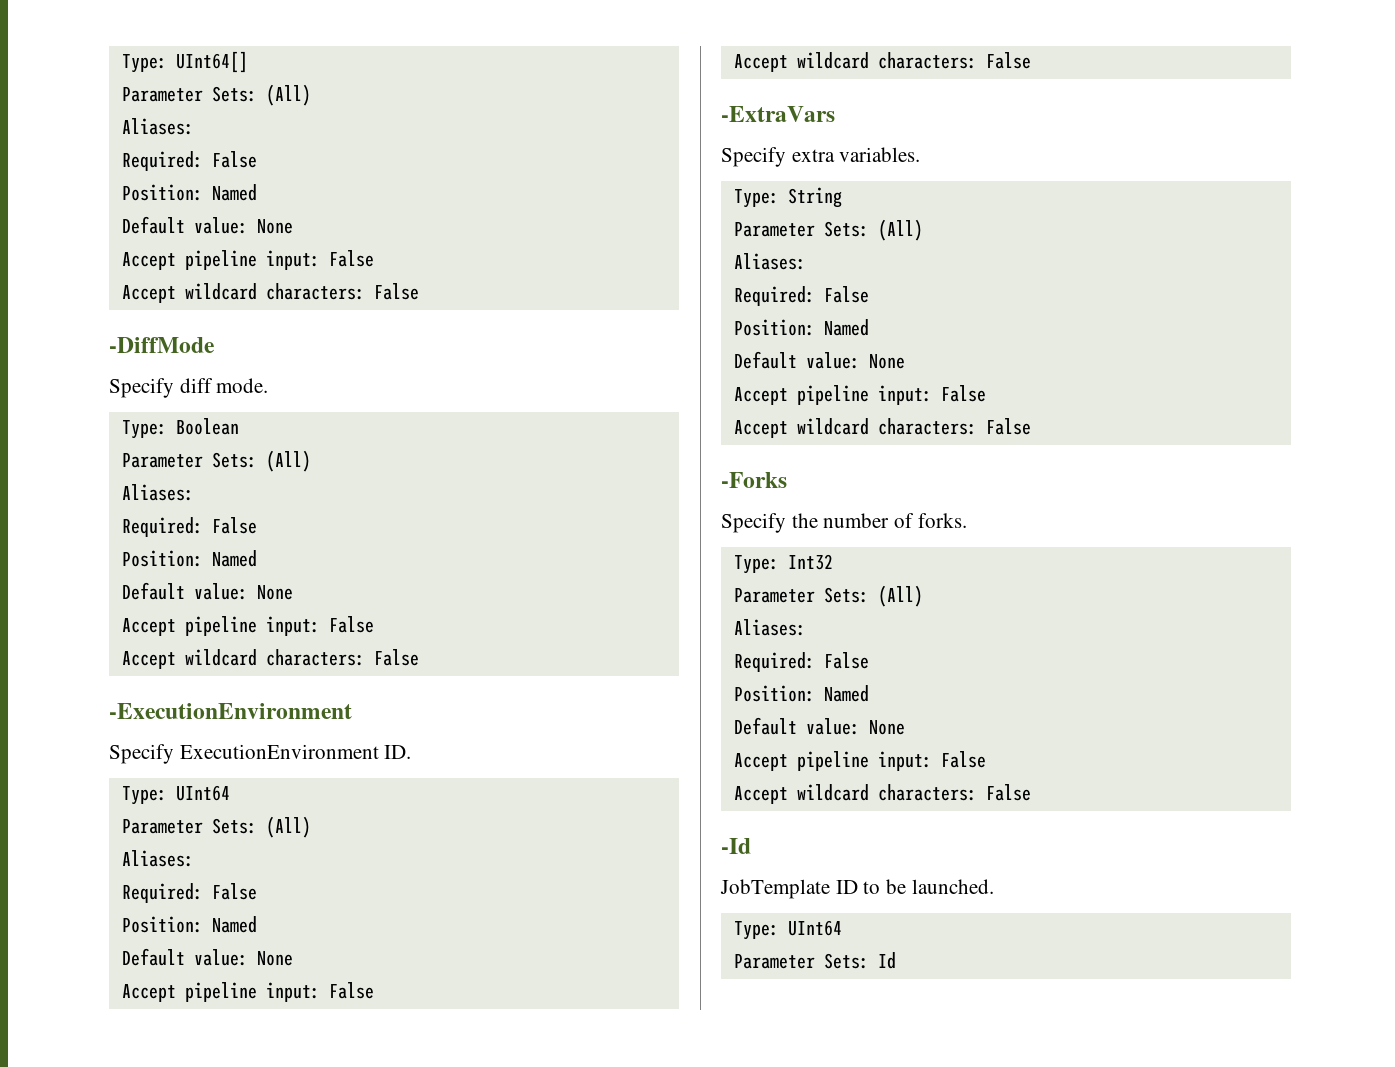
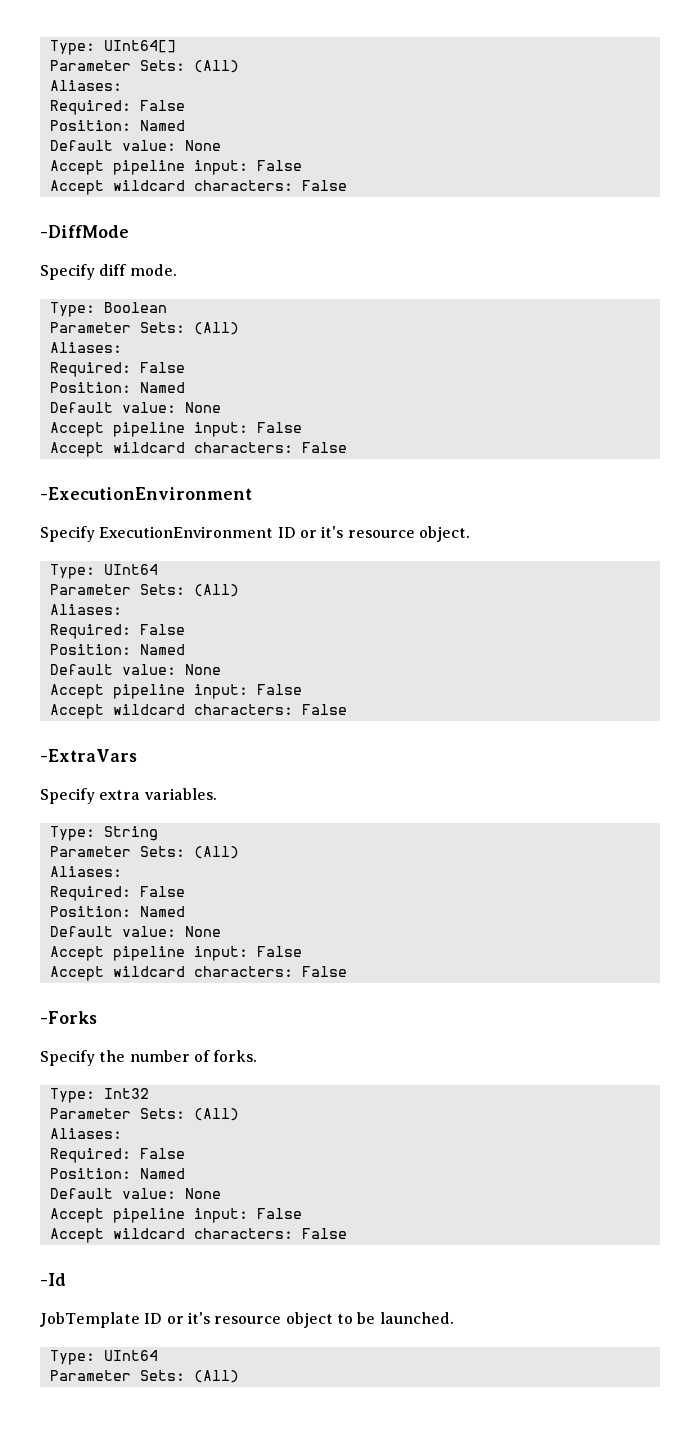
[384,745,412,759] ID. -> [277,526,470,542] ID or it's resource object.
(858, 887) none -> [166,1312,333,1328] or it's resource object
[877,952,896,969] Id -> [193,1370,239,1383] (All)

